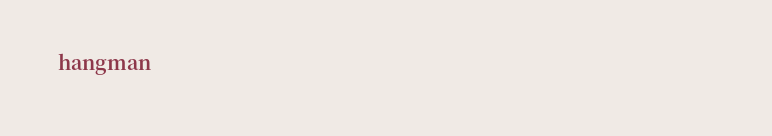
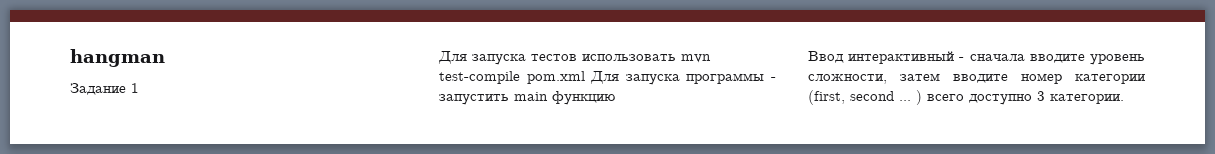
(151, 64) none -> [70,83,139,95] [438,51,711,65] [439,71,776,85] [439,91,615,105] [808,51,1145,65] [808,73,1145,84] [808,90,1124,105] // Задание 1 // Для запуска тестов использовать mvn test-compile pom.xml Для запуска программы - запустить main функцию // Ввод интерактивный - сначала вводите уровень сложности, затем вводите номер категории (first, second ... ) всего доступно 3 категории.

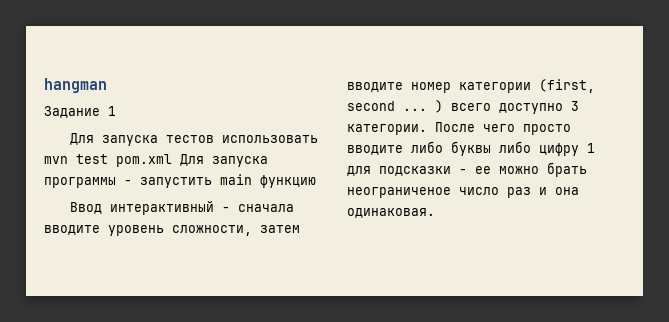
[439,71,520,84] test-compile -> [76,154,108,164] test
(1124, 99) none -> [435,122,571,135] [347,141,595,156] [347,162,587,177] [347,187,579,198] [347,208,435,218] После чего просто вводите либо буквы либо цифру 1 для подсказки - ее можно брать неограниченое число раз и она одинаковая.

